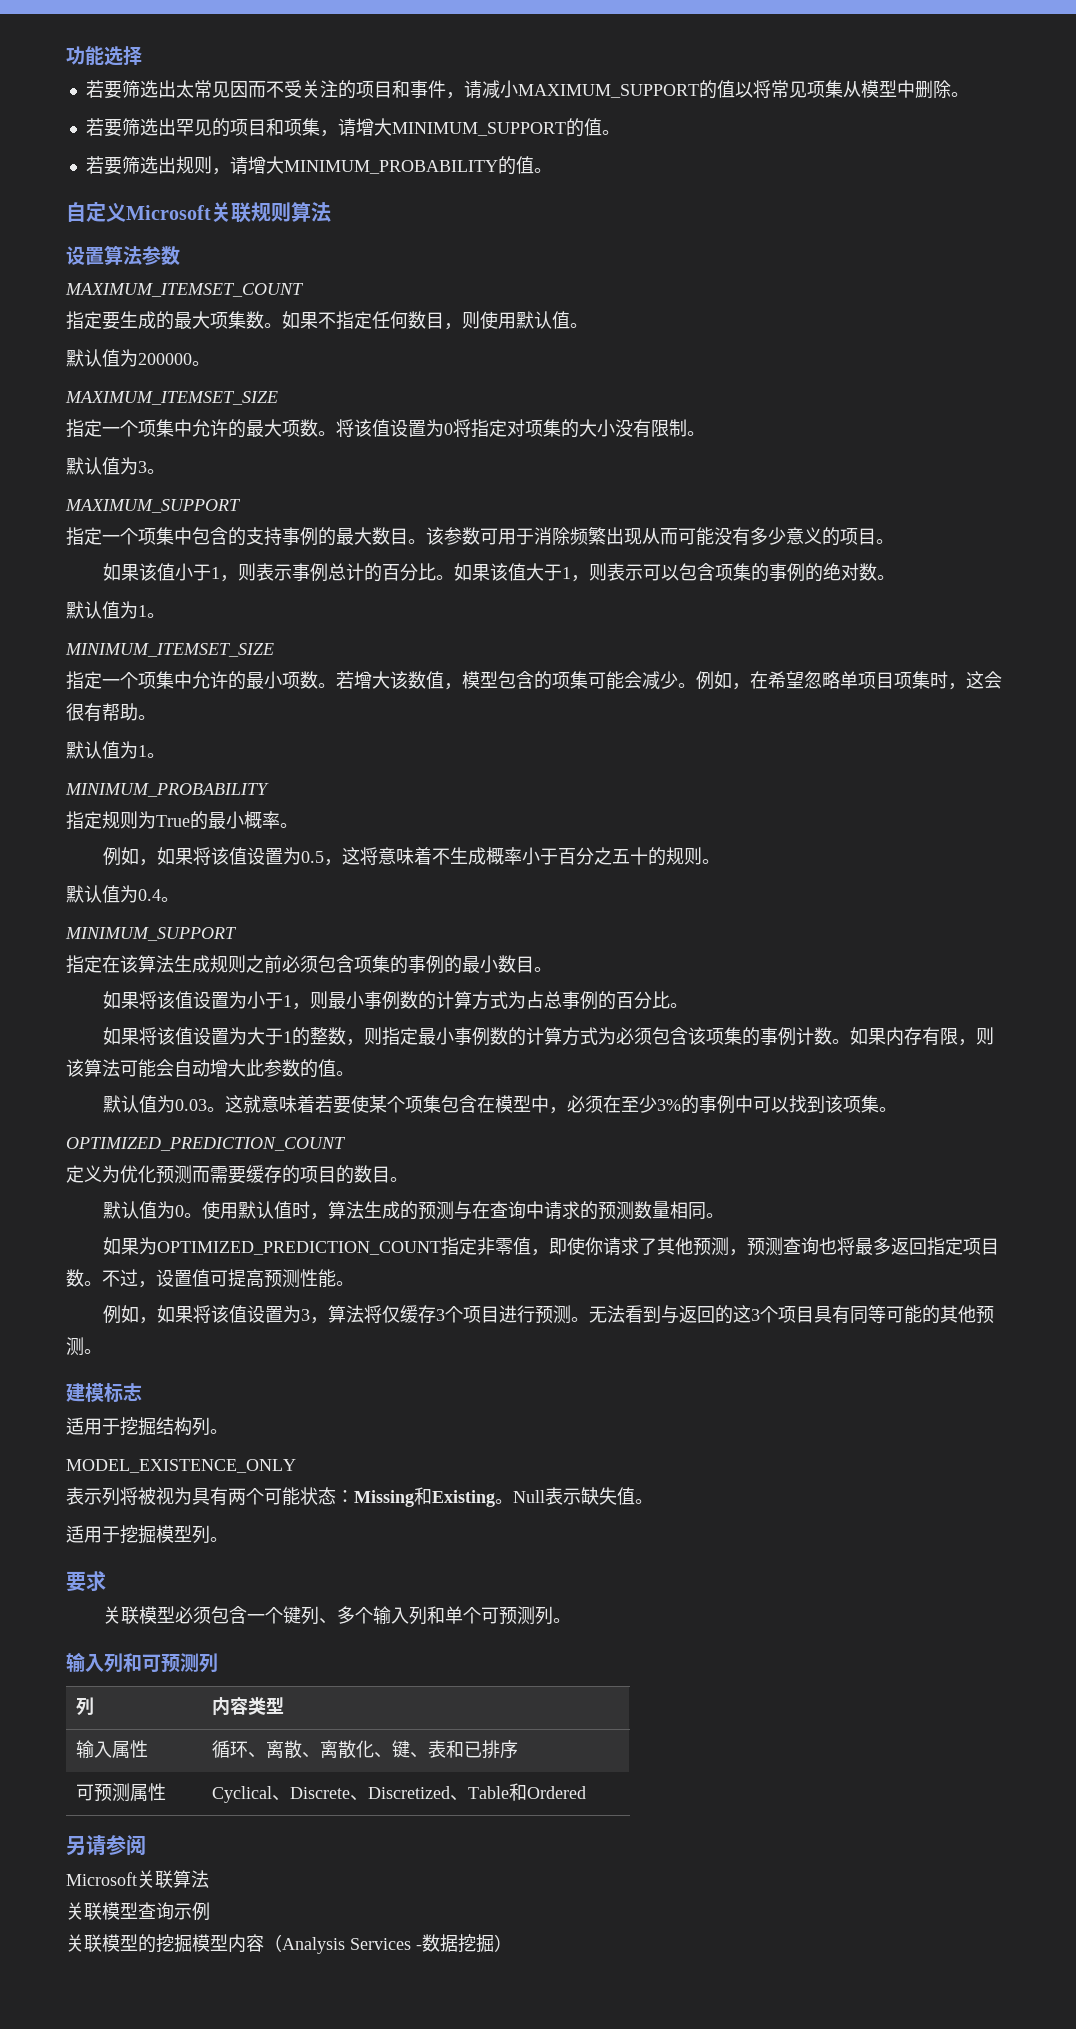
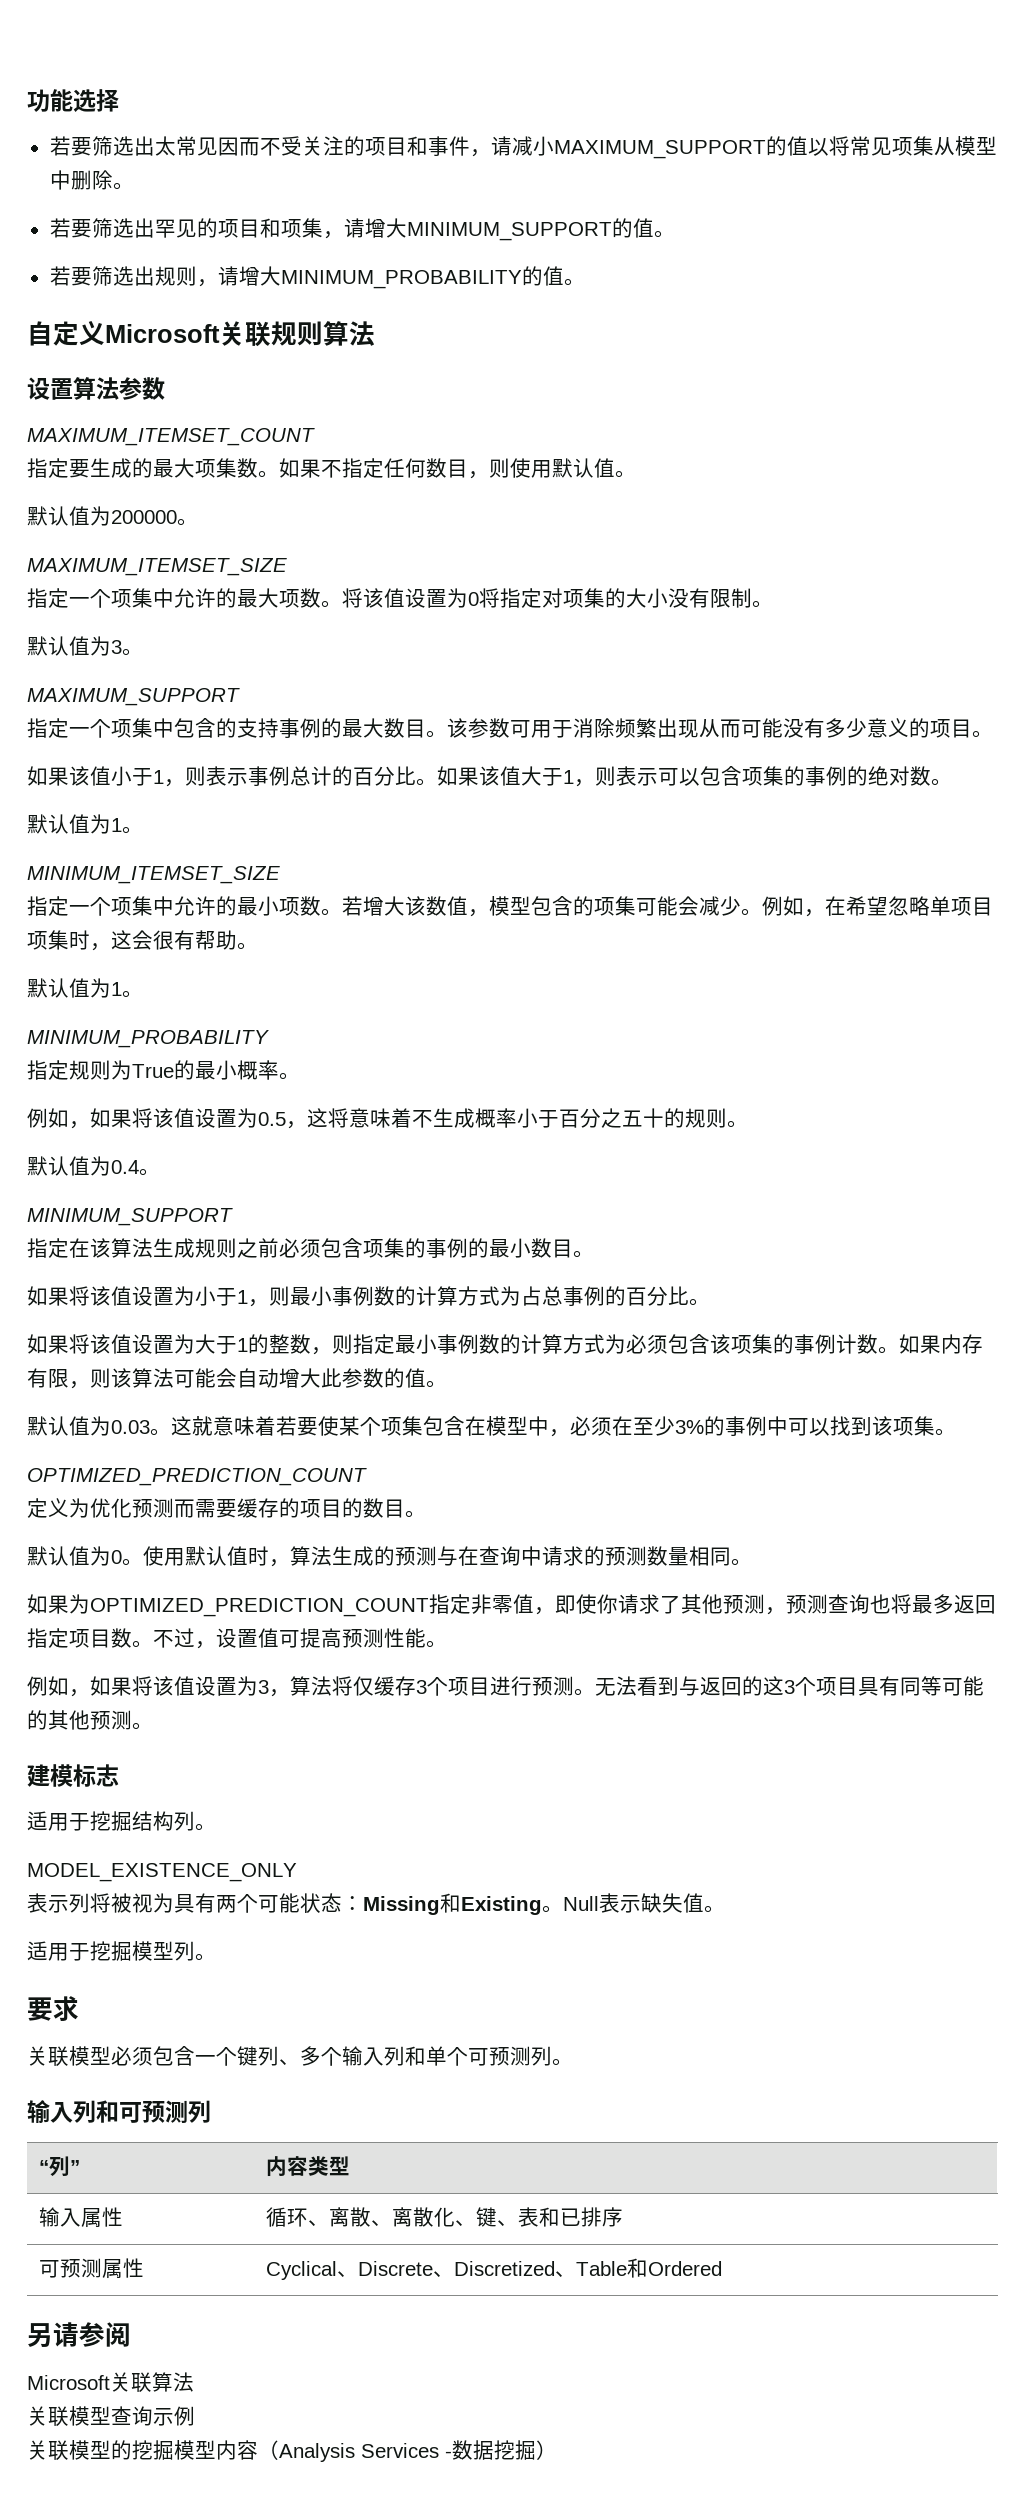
[76,1697,95,1716] 列 -> [38,2156,80,2177] “列”

